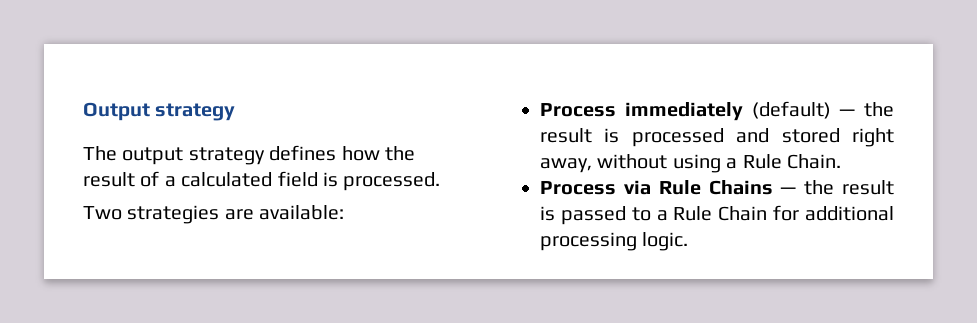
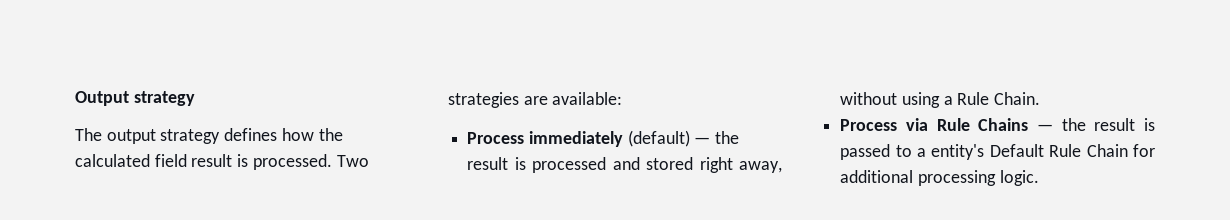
[83,171,176,187] result of a -> (343, 134) none
(318, 179) none -> [191,154,233,167] result
(441, 181) // -> (332, 162) none
(668, 215) none -> [931,144,1044,160] entity's Default

